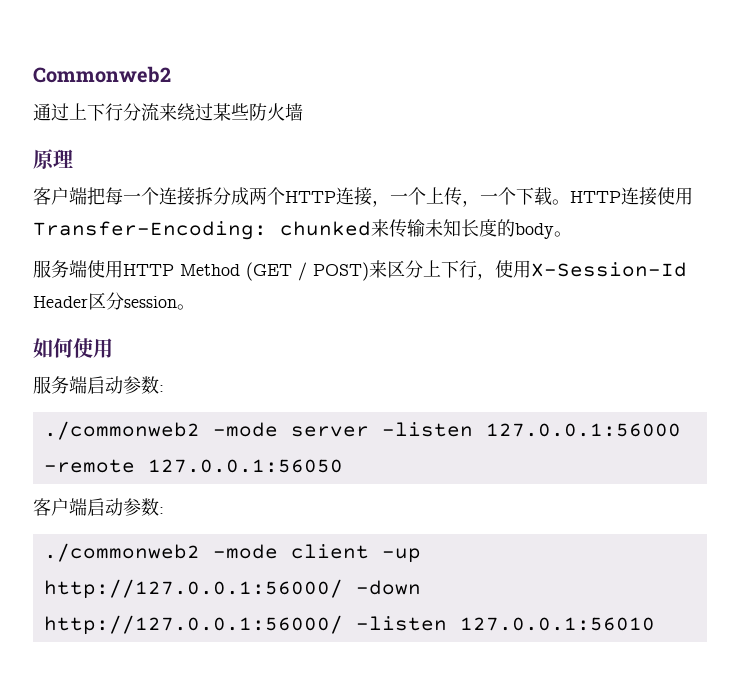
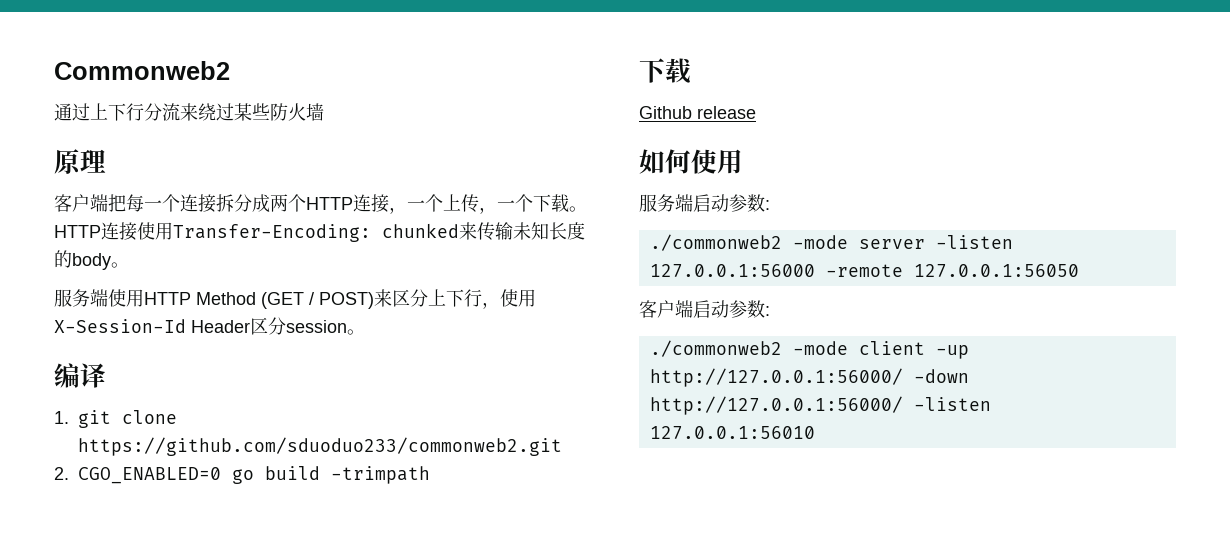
(195, 307) none -> [54,363,106,388] [54,410,178,428] [78,437,563,456] [54,466,431,484] [639,58,691,84] [639,106,756,119] // 编译 // 1. git clone https://github.com/sduoduo233/commonweb2.git // 2. CGO_ENABLED=0 go build -trimpath // 下载 // Github release

